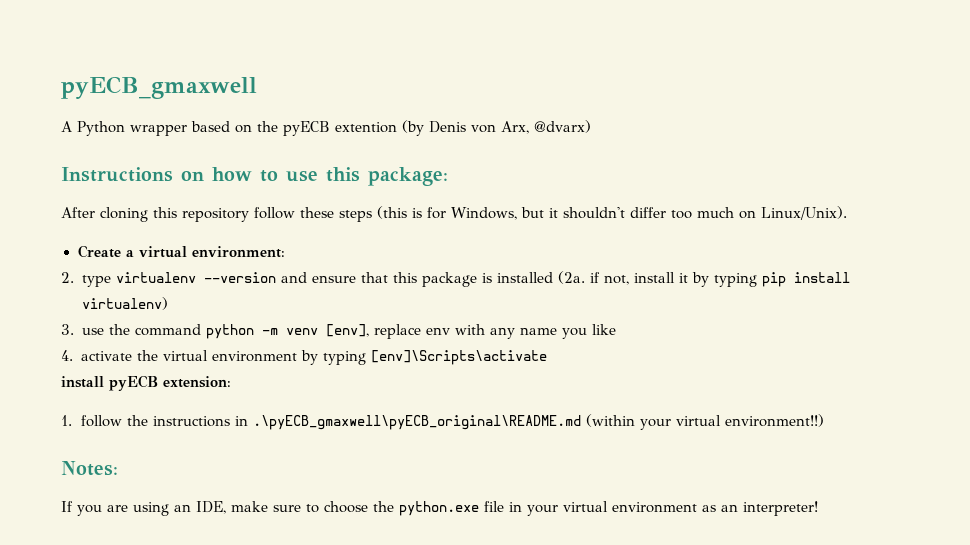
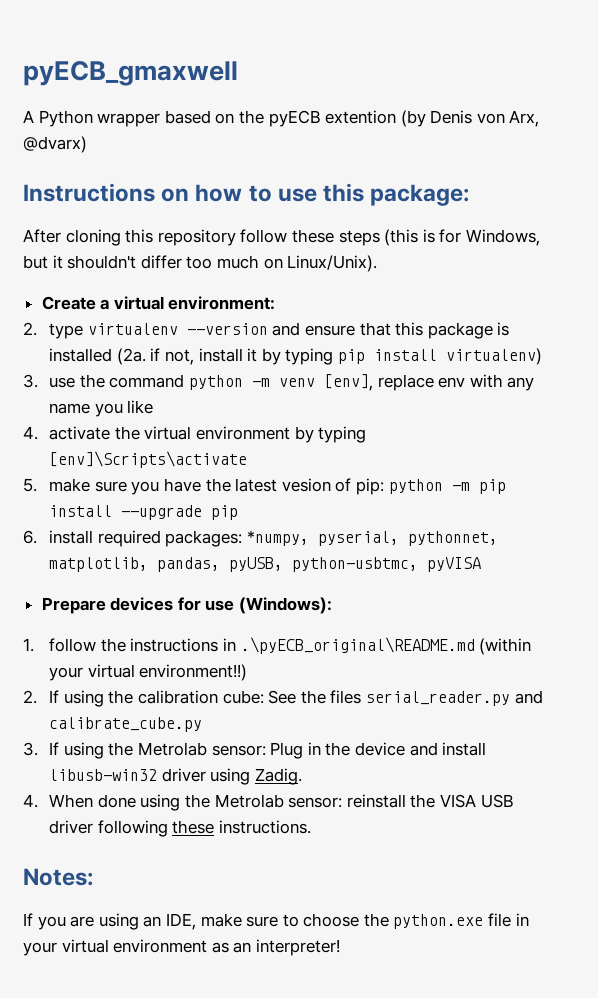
[61,375,231,391] install pyECB extension: -> [23,478,506,495] [49,505,239,520] [23,530,499,547] [49,557,482,572] [41,597,333,614] 5. make sure you have the latest vesion of pip: python -m pip install --upgrade pip // 6. install required packages: *numpy, pyserial, pythonnet, matplotlib, pandas, pyUSB, python-usbtmc, pyVISA // Prepare devices for use (Windows):
[252,415,581,430] .\pyECB_gmaxwell\pyECB_original\README.md -> [240,637,475,654] .\pyECB_original\README.md
(824, 420) none -> [23,690,543,707] [49,717,203,732] [23,742,487,759] [49,768,303,785] [23,794,514,811] [49,820,312,837] // 2. If using the calibration cube: See the files serial_reader.py and calibrate_cube.py // 3. If using the Metrolab sensor: Plug in the device and install libusb-win32 driver using Zadig. // 4. When done using the Metrolab sensor: reinstall the VISA USB driver following these instructions.

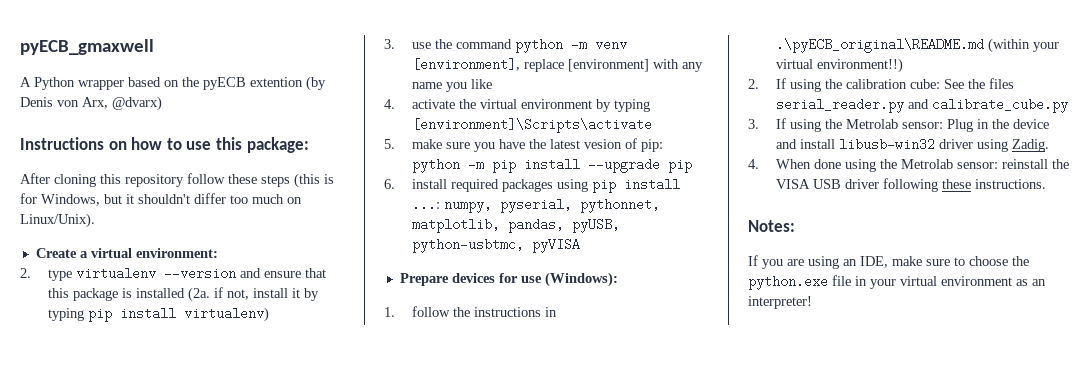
[324,374,466,391] [env], replace env -> [412,58,650,72] [environment], replace [environment]
[49,451,248,468] [env]\Scripts\activate -> [412,118,653,133] [environment]\Scripts\activate
[165,530,310,547] packages: *numpy, -> [502,178,681,193] [412,198,493,213] packages using pip install ...: numpy,

